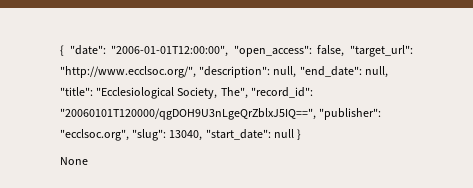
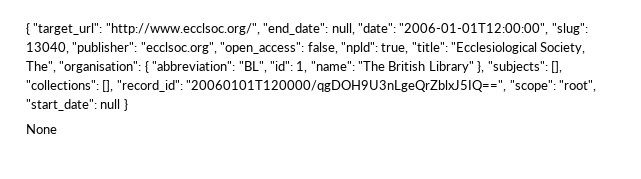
[60,45,413,57] [60,66,388,78] [60,87,313,99] [60,108,382,120] [60,129,203,141] { "date": "2006-01-01T12:00:00", "open_access": false, "target_url": "http://www.ecclsoc.org/", "description": null, "end_date": null, "title": "Ecclesiological Society, The", "record_id": "20060101T120000/qgDOH9U3nLgeQrZblxJ5IQ==", "publisher": "ecclsoc.org", "slug": 13040, -> [26,23,588,35] [26,42,586,54] [26,61,562,73] [26,80,596,92] { "target_url": "http://www.ecclsoc.org/", "end_date": null, "date": "2006-01-01T12:00:00", "slug": 13040, "publisher": "ecclsoc.org", "open_access": false, "npld": true, "title": "Ecclesiological Society, The", "organisation": { "abbreviation": "BL", "id": 1, "name": "The British Library" }, "subjects": [], "collections": [], "record_id": "20060101T120000/qgDOH9U3nLgeQrZblxJ5IQ==", "scope": "root",

